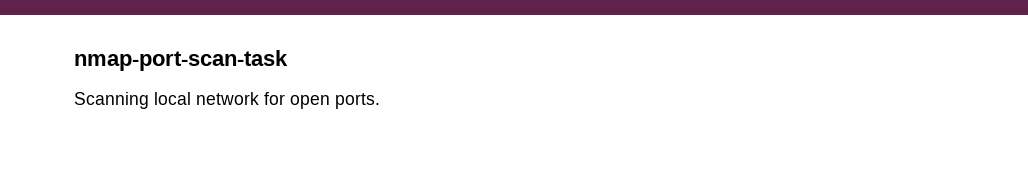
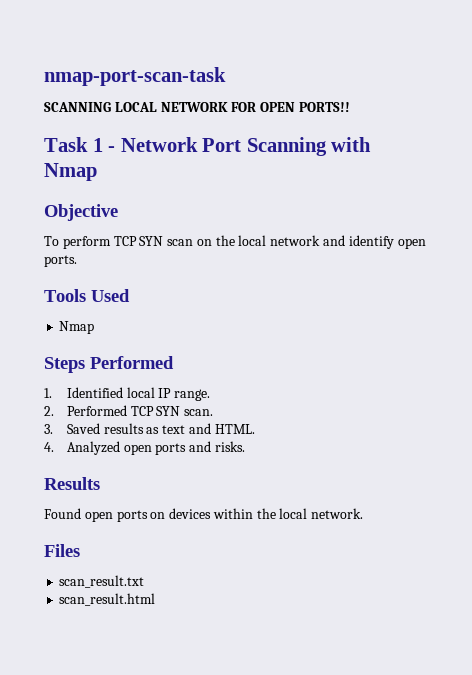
[74,92,380,109] Scanning local network for open ports. -> [44,102,350,112] [44,137,372,156] [44,163,97,181] [44,204,118,221] [44,235,426,249] [44,255,77,267] [44,289,130,302] [59,321,95,334] [44,356,174,373] [44,387,211,401] [44,405,214,416] [44,423,255,434] [44,441,245,455] [44,477,100,490] [44,508,364,522] [44,544,80,557] [59,575,145,588] [59,593,156,606] SCANNING LOCAL NETWORK FOR OPEN PORTS!! // Task 1 - Network Port Scanning with Nmap // Objective // To perform TCP SYN scan on the local network and identify open ports. // Tools Used // Nmap // Steps Performed // 1. Identified local IP range. // 2. Performed TCP SYN scan. // 3. Saved results as text and HTML. // 4. Analyzed open ports and risks. // Results // Found open ports on devices within the local network. // Files // scan_result.txt // scan_result.html

